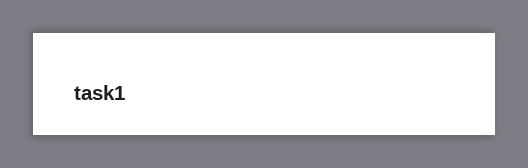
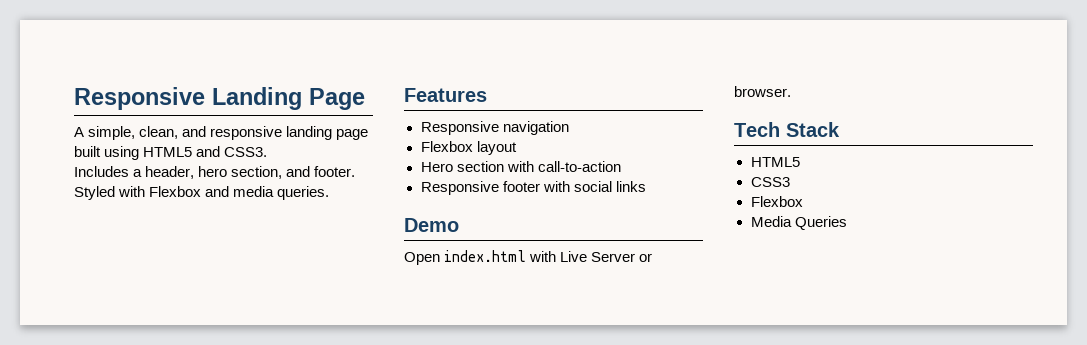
[74,85,125,100] task1 -> [74,87,365,110] [74,126,369,140] [74,146,268,160] [74,166,356,179] [74,186,330,200] [404,88,487,102] [420,121,569,135] [420,141,517,155] [420,161,621,172] [420,181,646,195] [404,218,459,232] [404,250,653,265] [734,86,791,97] [734,122,840,137] [750,157,800,167] [750,177,790,187] [750,196,803,207] [750,216,847,230] Responsive Landing Page // A simple, clean, and responsive landing page built using HTML5 and CSS3. // Includes a header, hero section, and footer. Styled with Flexbox and media queries. // Features // Responsive navigation // Flexbox layout // Hero section with call-to-action // Responsive footer with social links // Demo // Open index.html with Live Server or browser. // Tech Stack // HTML5 // CSS3 // Flexbox // Media Queries

